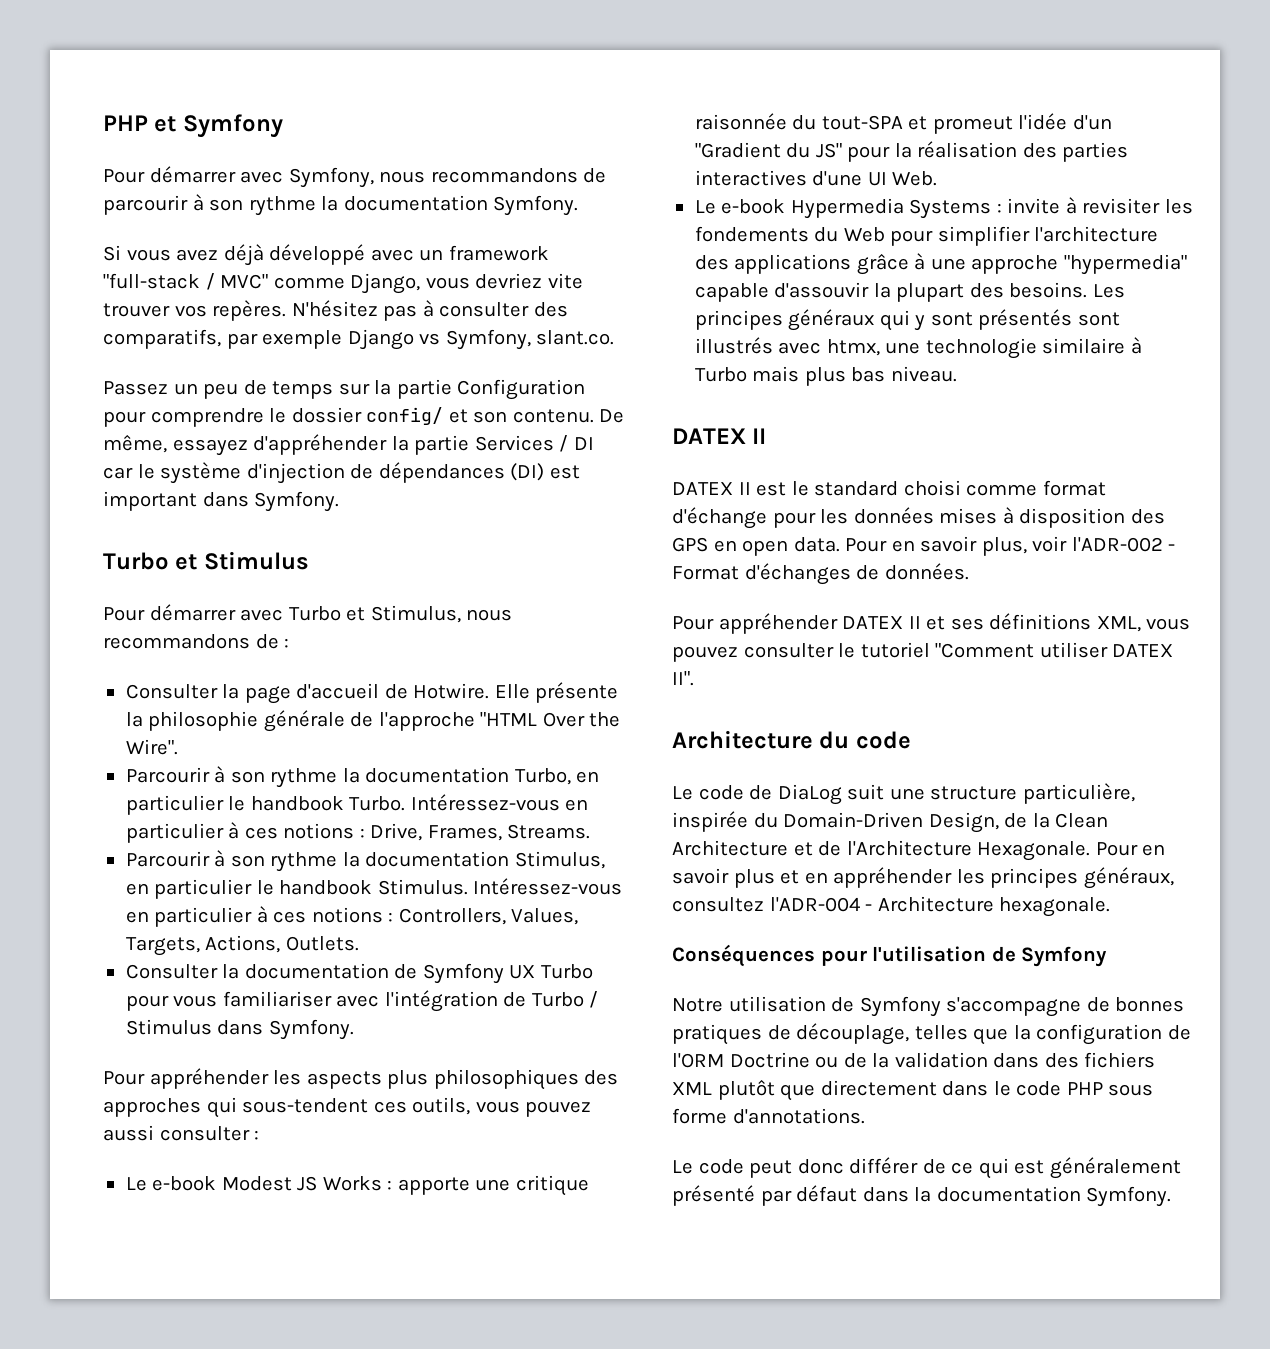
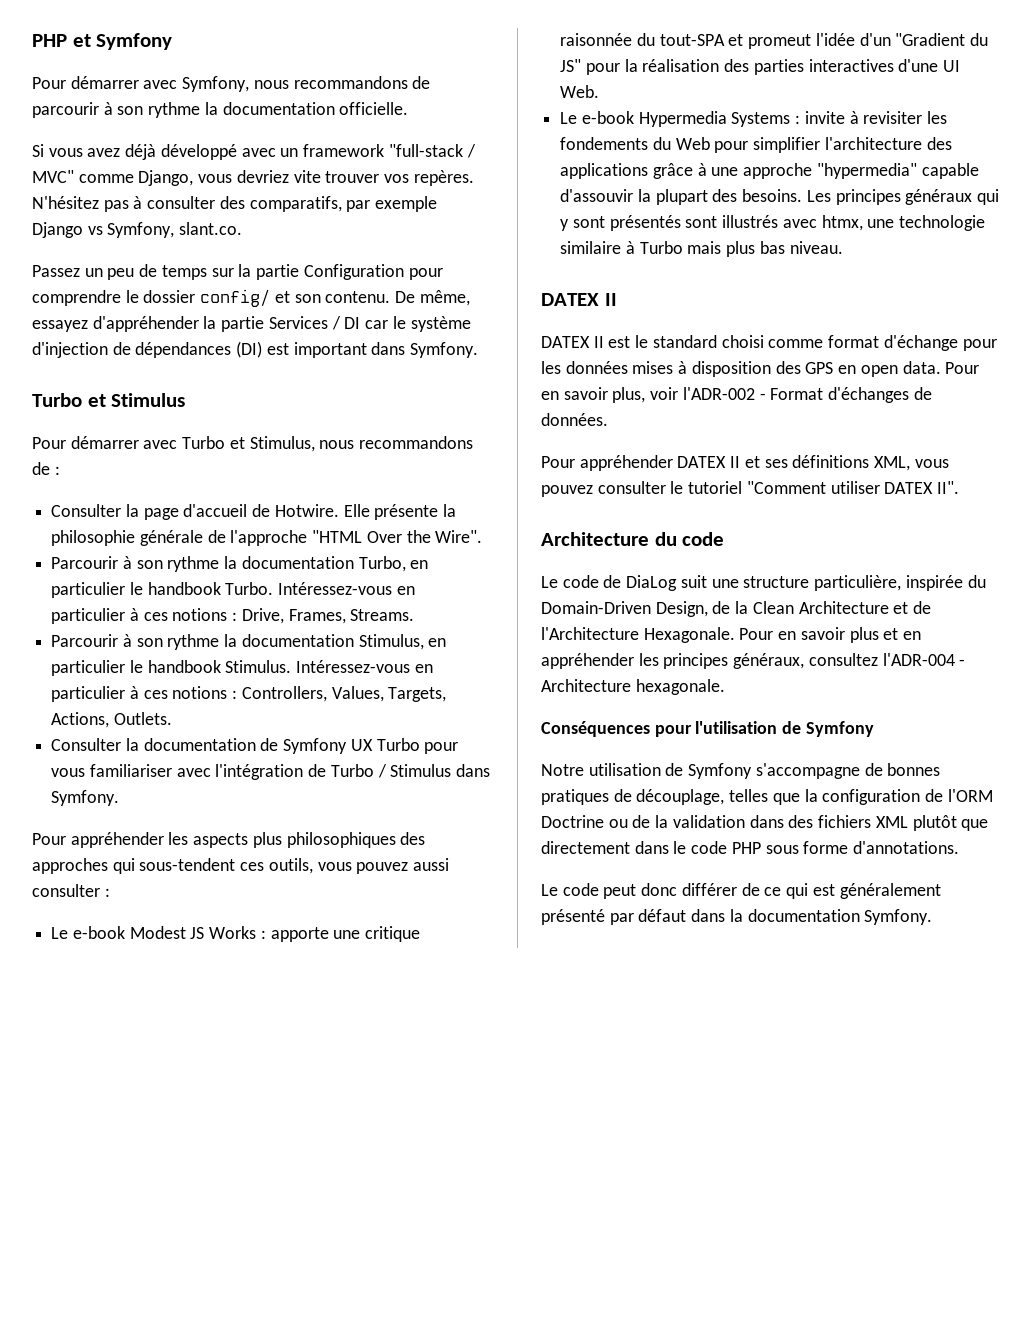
[493,195,579,216] Symfony. -> [339,102,409,115] officielle.

